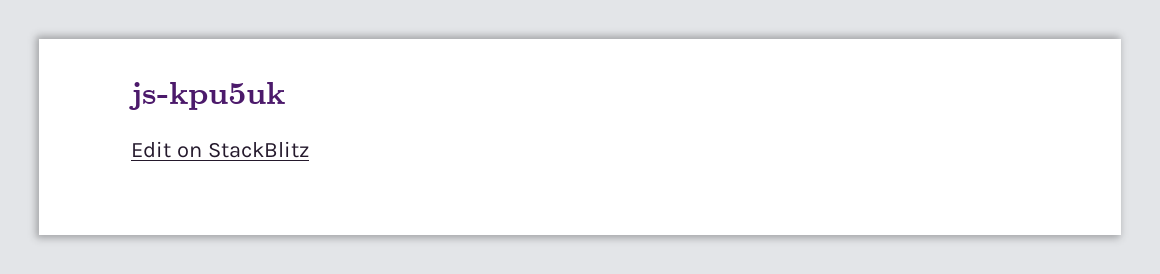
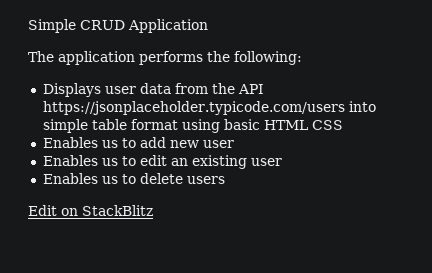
[129,82,285,110] js-kpu5uk -> [28,19,208,33] [28,51,302,65] [42,83,264,97] [42,101,376,115] [42,119,343,133] [42,137,234,148] [42,155,282,169] [42,173,225,184] Simple CRUD Application // The application performs the following: // Displays user data from the API https://jsonplaceholder.typicode.com/users into simple table format using basic HTML CSS // Enables us to add new user // Enables us to edit an existing user // Enables us to delete users

